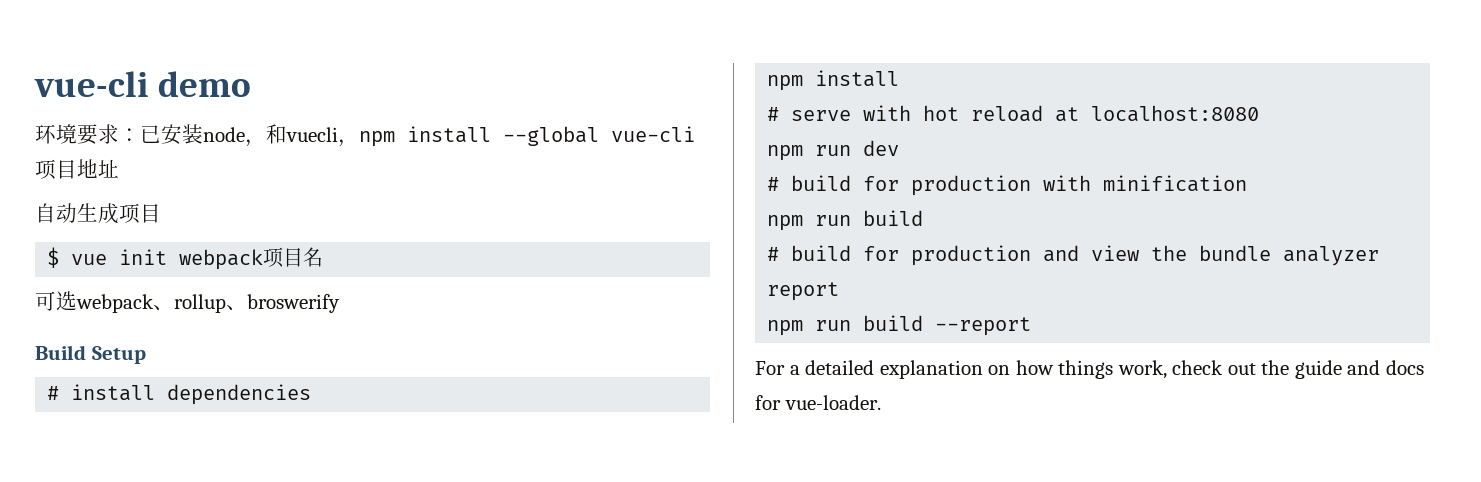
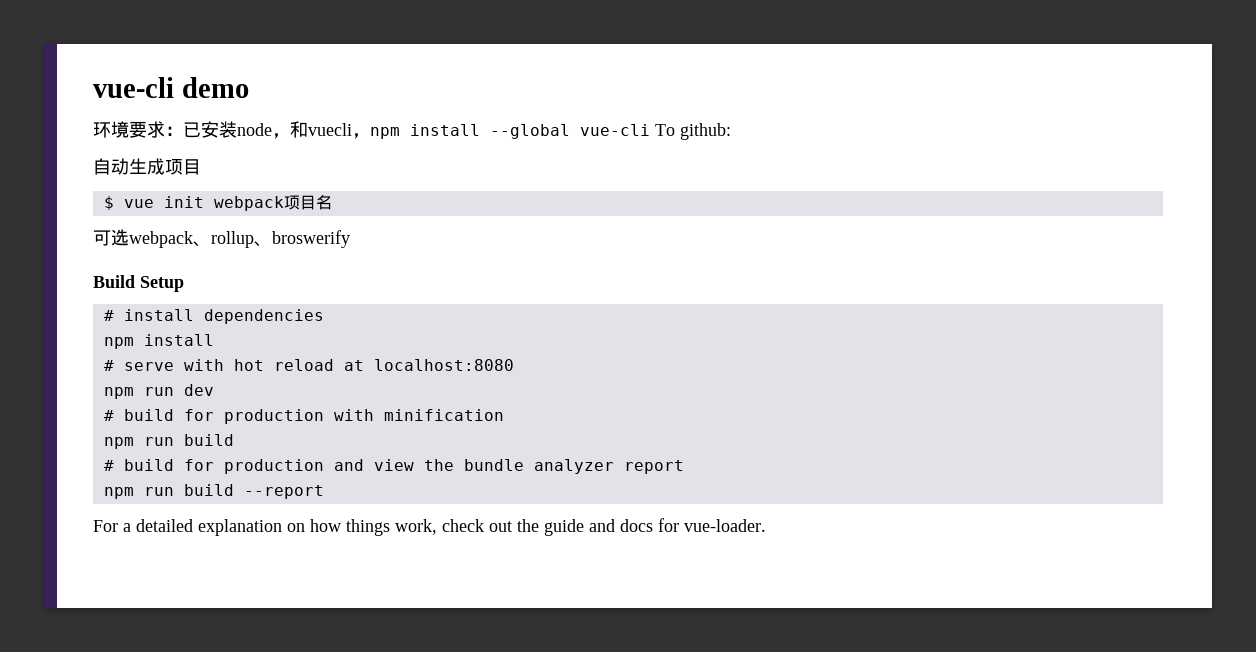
[35,159,119,180] 项目地址 -> [655,123,731,140] To github:

